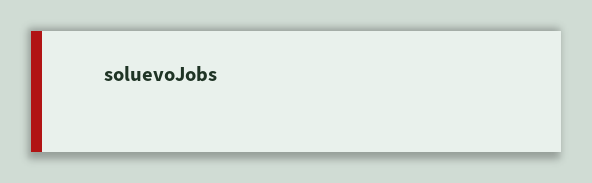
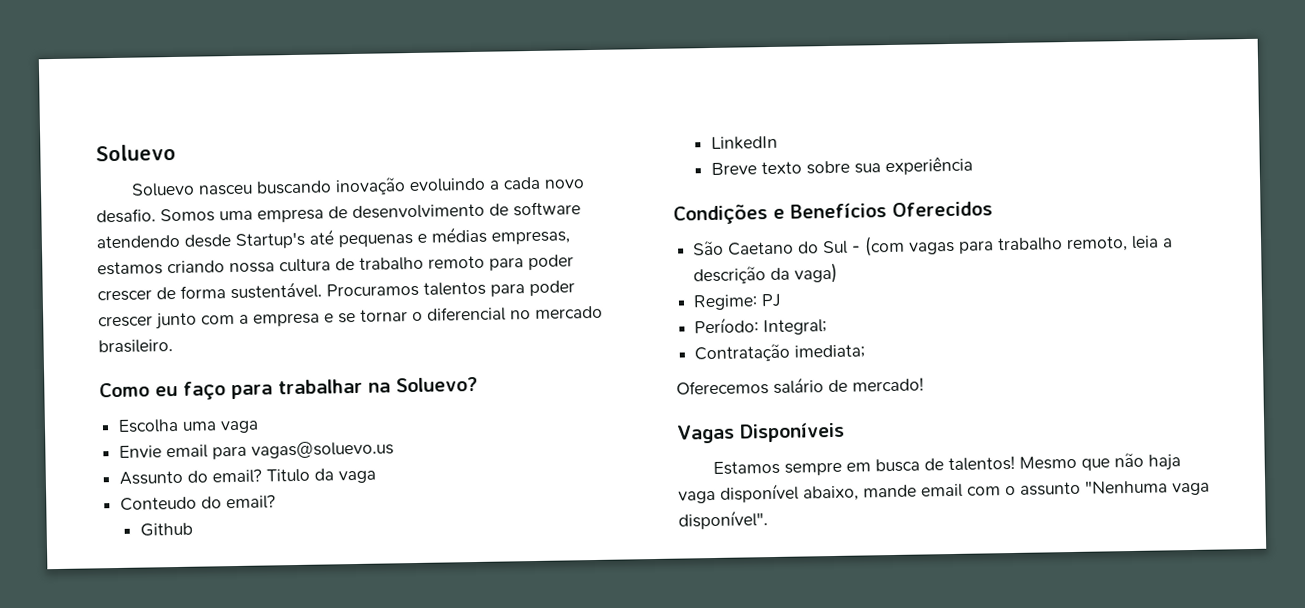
[104,66,217,82] soluevoJobs -> [95,143,176,162] [130,176,585,197] [96,201,581,224] [96,226,570,249] [97,254,574,276] [97,280,575,302] [98,305,603,330] [98,339,173,354] [99,376,478,400] [118,418,260,434] [119,440,395,460] [119,468,377,485] [120,494,277,511] [139,522,193,537] [710,135,778,151] [710,156,973,176] [673,201,993,225] [692,235,1174,257] [693,262,839,285] [693,293,782,311] [694,317,828,336] [694,343,866,363] [676,377,924,396] [677,421,845,444] [712,452,1181,476] [678,479,1210,504] [678,510,768,530] Soluevo // Soluevo nasceu buscando inovação evoluindo a cada novo desafio. Somos uma empresa de desenvolvimento de software atendendo desde Startup's até pequenas e médias empresas, estamos criando nossa cultura de trabalho remoto para poder crescer de forma sustentável. Procuramos talentos para poder crescer junto com a empresa e se tornar o diferencial no mercado brasileiro. // Como eu faço para trabalhar na Soluevo? // Escolha uma vaga // Envie email para vagas@soluevo.us // Assunto do email? Titulo da vaga // Conteudo do email? // Github // LinkedIn // Breve texto sobre sua experiência // Condições e Benefícios Oferecidos // São Caetano do Sul - (com vagas para trabalho remoto, leia a descrição da vaga) // Regime: PJ // Período: Integral; // Contratação imediata; // Oferecemos salário de mercado! // Vagas Disponíveis // Estamos sempre em busca de talentos! Mesmo que não haja vaga disponível abaixo, mande email com o assunto "Nenhuma vaga disponível".

